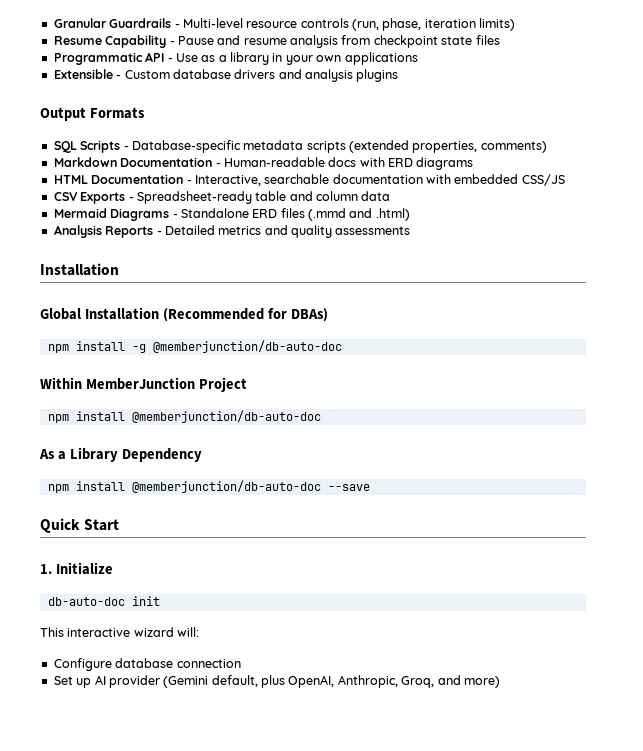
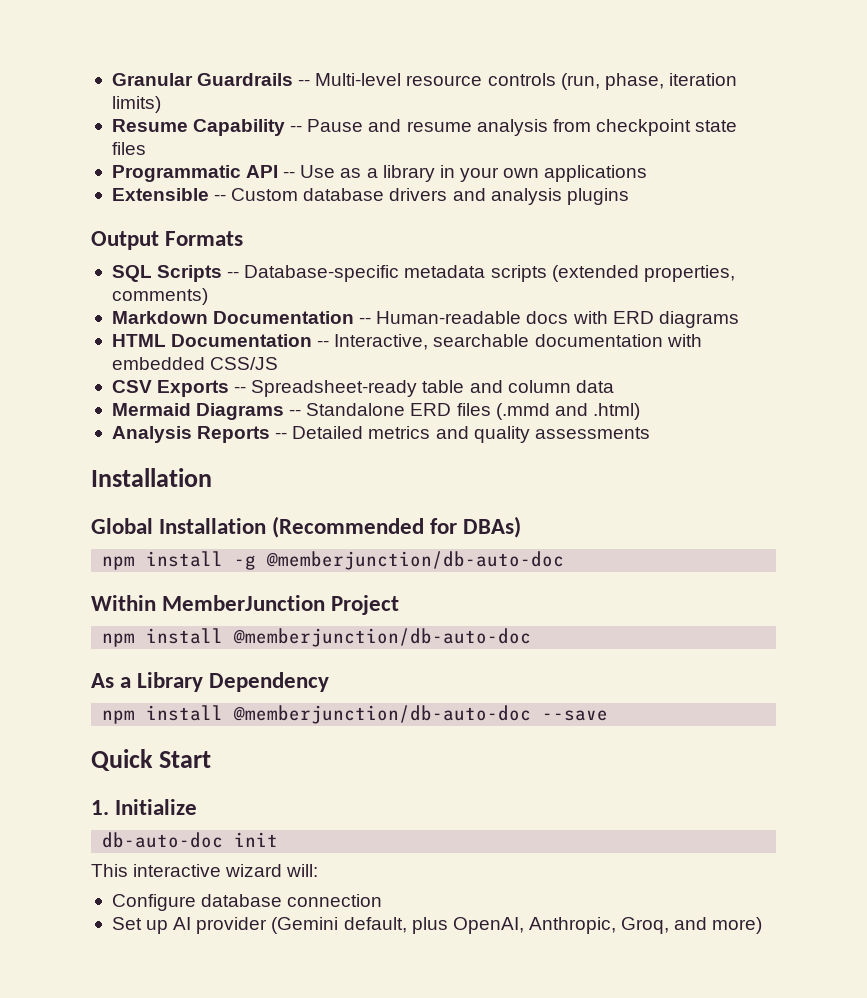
[174,24,180,28] - -> [298,79,311,86] --
[169,41,175,45] - -> [290,125,303,132] --
[167,58,173,62] - -> [283,171,296,178] --
[116,75,122,79] - -> [214,194,227,201] --
[123,146,129,150] - -> [227,271,240,278] --
[215,163,221,167] - -> [359,317,372,324] --
[186,180,192,184] - -> [317,340,330,347] --
[128,197,134,201] - -> [234,386,247,393] --
[172,214,178,218] - -> [289,409,302,416] --
[156,231,162,235] - -> [275,432,288,439] --

